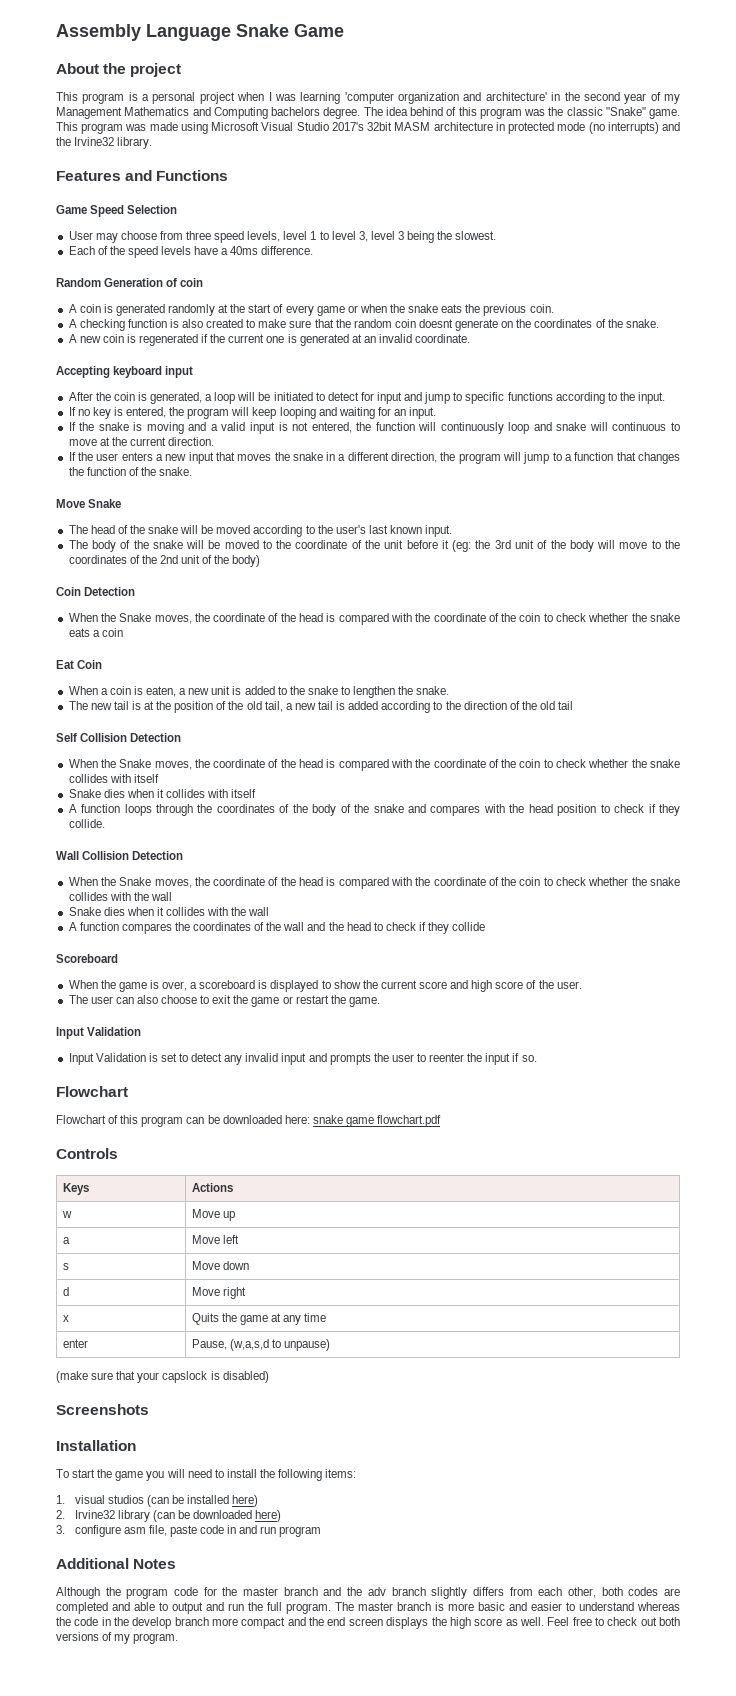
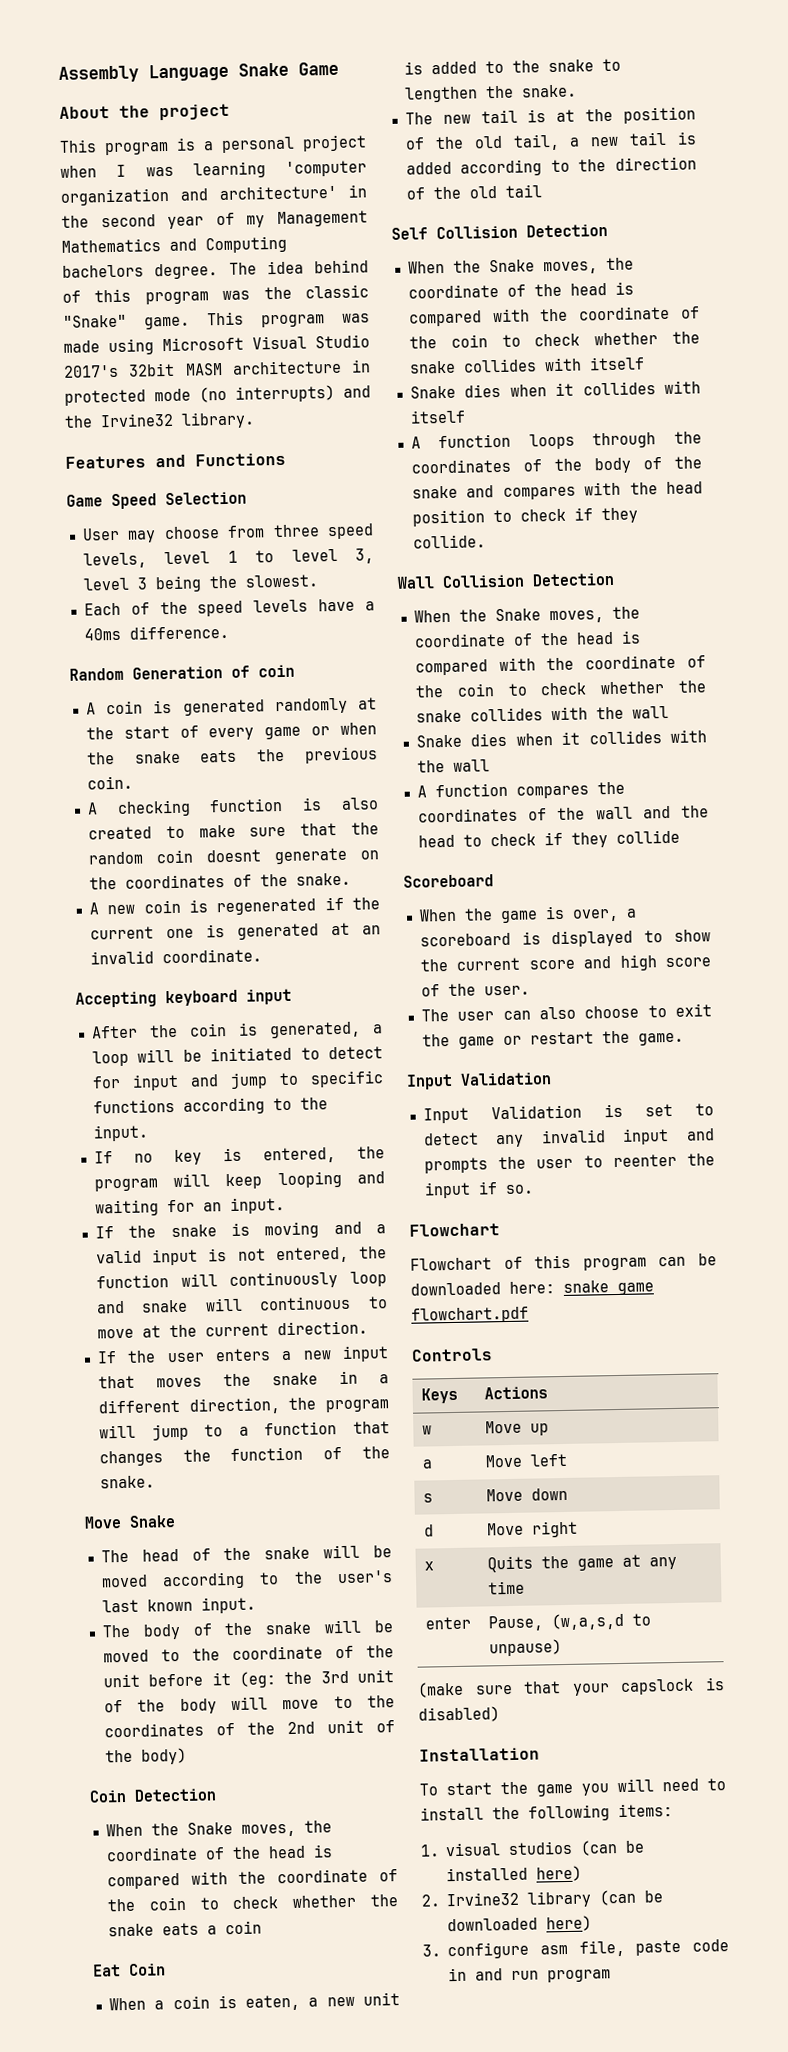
[56,1404,149,1415] // Screenshots -> (500, 1714) none
[56,1558,177,1569] [56,1587,680,1599] [56,1602,680,1614] [56,1617,680,1629] [56,1632,179,1644] // Additional Notes // Although the program code for the master branch and the adv branch slightly differs from each other, both codes are completed and able to output and run the full program. The master branch is more basic and easier to understand whereas the code in the develop branch more compact and the end screen displays the high score as well. Feel free to check out both versions of my program. -> (612, 1976) none

